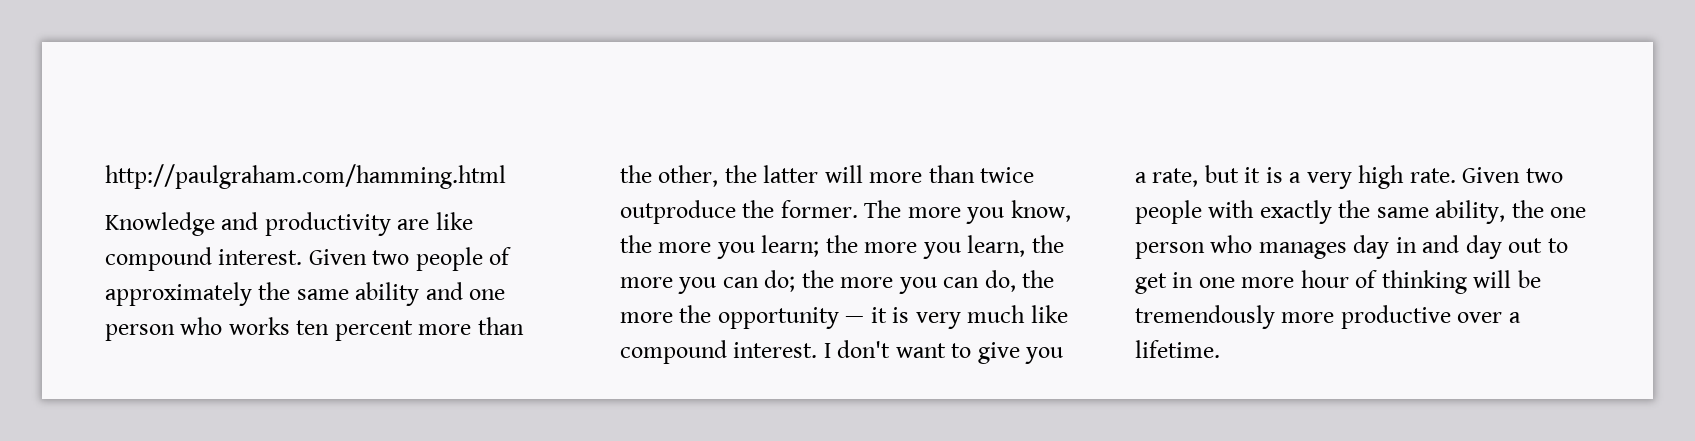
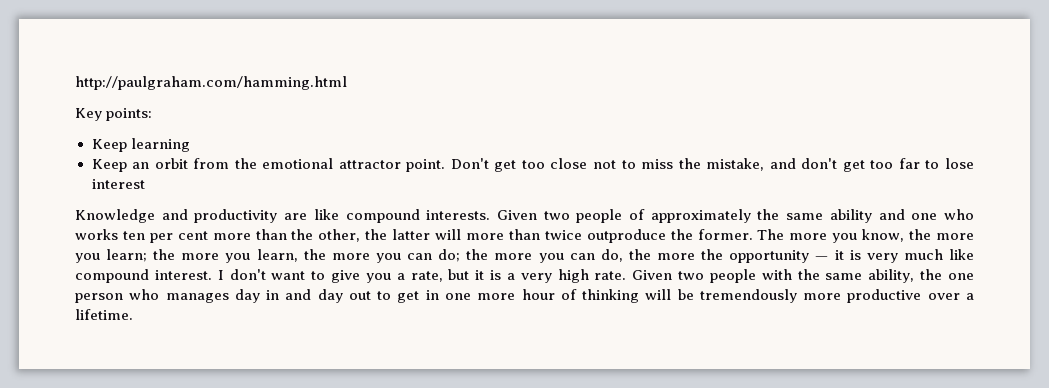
(506, 176) none -> [75,108,153,121] [91,138,190,152] [91,158,975,172] [91,179,145,189] // Key points: // Keep learning // Keep an orbit from the emotional attractor point. Don't get too close not to miss the mistake, and don't get too far to lose interest
[218,249,303,265] interest. -> [426,210,491,220] interests.
[105,324,175,341] person -> (938, 216) none
[334,320,413,341] percent -> [149,231,208,243] per cent
[1259,200,1332,224] exactly -> (792, 274) none

